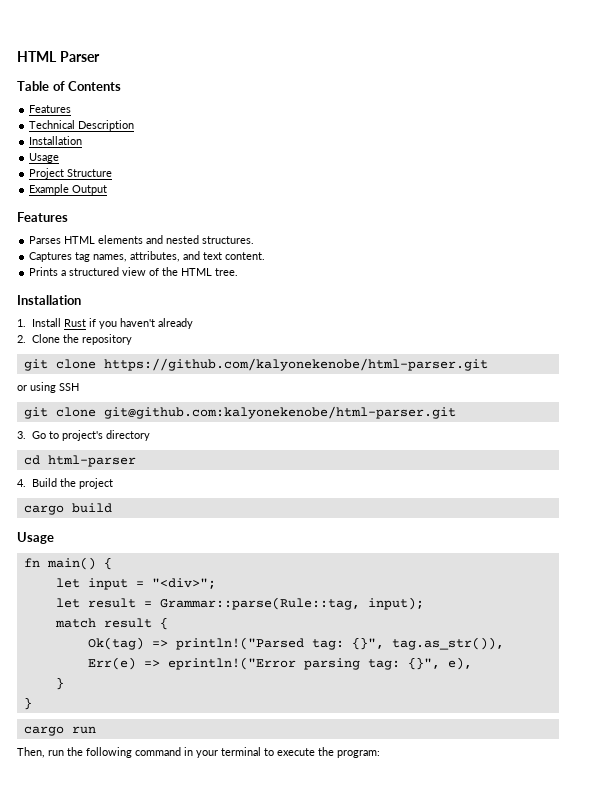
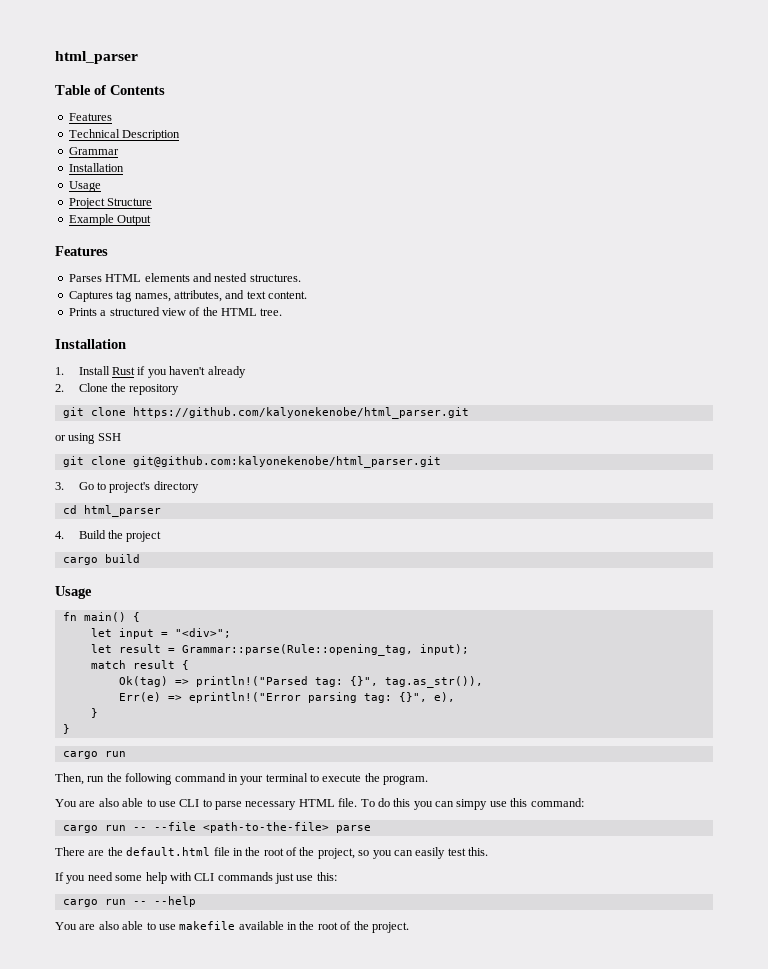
[17,51,100,62] HTML Parser -> [55,51,138,64] html_parser
(135, 125) none -> [68,147,119,155] // Grammar
[103,358,488,371] https://github.com/kalyonekenobe/html-parser.git -> [132,407,469,419] https://github.com/kalyonekenobe/html_parser.git
[103,406,456,419] git@github.com:kalyonekenobe/html-parser.git -> [132,456,441,468] git@github.com:kalyonekenobe/html_parser.git
[47,455,136,467] html-parser -> [83,505,161,517] html_parser
[159,597,360,610] Grammar::parse(Rule::tag, -> [181,644,413,656] Grammar::parse(Rule::opening_tag,
[337,750,380,758] program: -> [383,775,429,785] [55,798,584,810] [62,822,371,833] [55,847,488,859] [55,872,337,884] [62,896,196,907] [55,921,409,933] program. // You are also able to use CLI to parse necessary HTML file. To do this you can simpy use this command: // cargo run -- --file <path-to-the-file> parse // There are the default.html file in the root of the project, so you can easily test this. // If you need some help with CLI commands just use this: // cargo run -- --help // You are also able to use makefile available in the root of the project.

